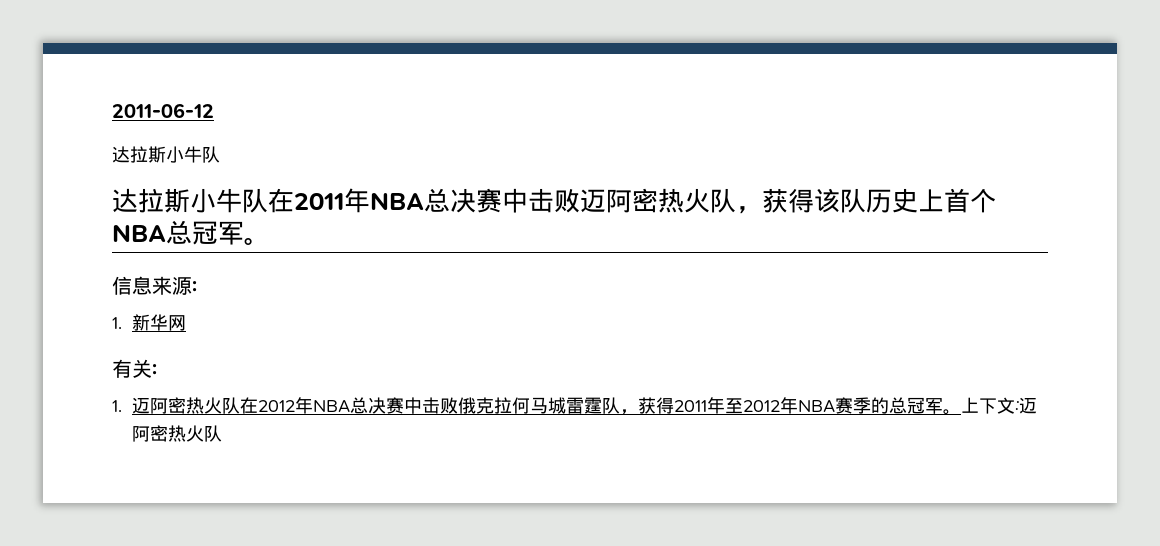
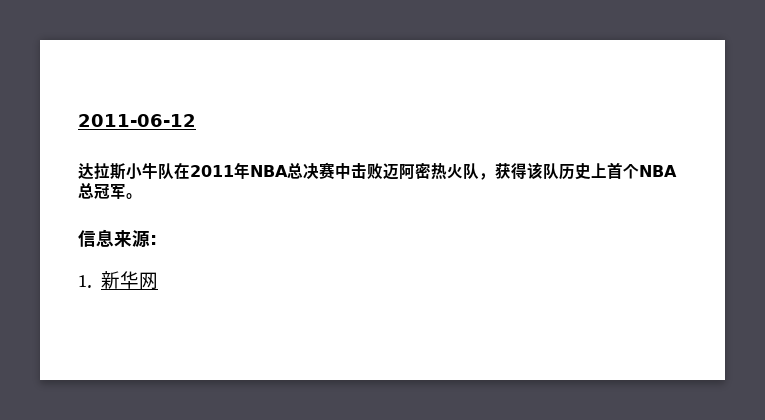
[112,188,268,213] // 达拉斯小牛队 -> (174, 171) none
[112,359,157,378] [112,397,1038,415] [132,425,223,442] // 有关: // 1.迈阿密热火队在2012年NBA总决赛中击败俄克拉何马城雷霆队，获得2011年至2012年NBA赛季的总冠军。上下文:迈阿密热火队 -> (159, 281) none

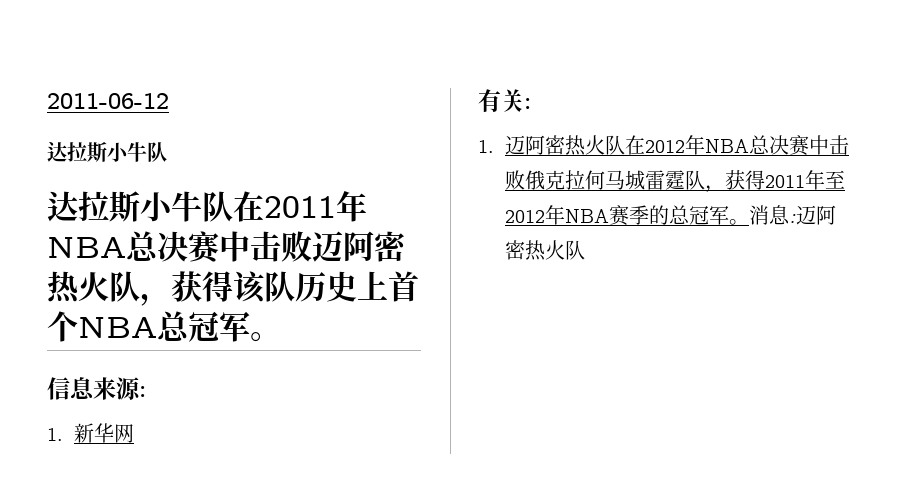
(174, 171) none -> [47,191,233,222] // 达拉斯小牛队
(159, 281) none -> [478,89,531,112] [478,135,849,156] [504,170,845,193] [504,205,836,226] [504,240,585,261] // 有关: // 1.迈阿密热火队在2012年NBA总决赛中击败俄克拉何马城雷霆队，获得2011年至2012年NBA赛季的总冠军。消息:迈阿密热火队

